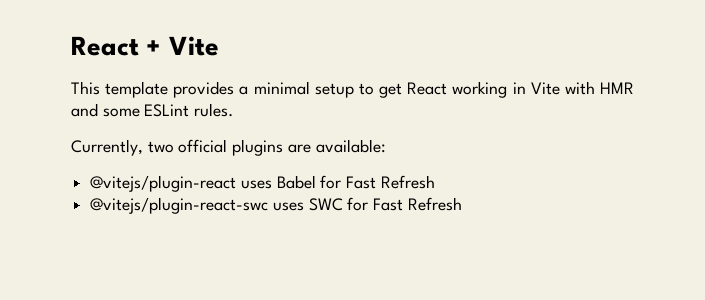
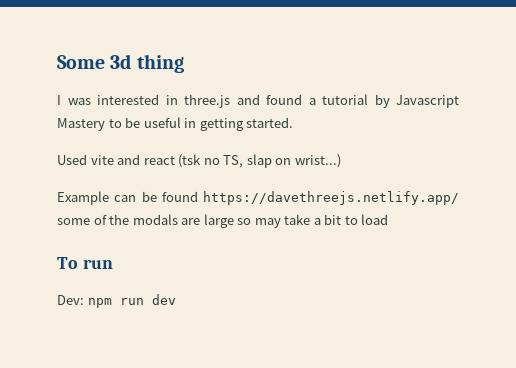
[71,36,219,56] [71,81,634,98] [71,103,234,117] [71,139,386,156] [90,175,435,192] [90,197,462,214] React + Vite // This template provides a minimal setup to get React working in Vite with HMR and some ESLint rules. // Currently, two official plugins are available: // @vitejs/plugin-react uses Babel for Fast Refresh // @vitejs/plugin-react-swc uses SWC for Fast Refresh -> [57,54,184,73] [57,94,459,108] [57,117,294,131] [57,154,341,168] [57,191,459,205] [57,214,389,228] [57,257,113,269] [57,294,176,308] Some 3d thing // I was interested in three.js and found a tutorial by Javascript Mastery to be useful in getting started. // Used vite and react (tsk no TS, slap on wrist...) // Example can be found https://davethreejs.netlify.app/ some of the modals are large so may take a bit to load // To run // Dev: npm run dev

